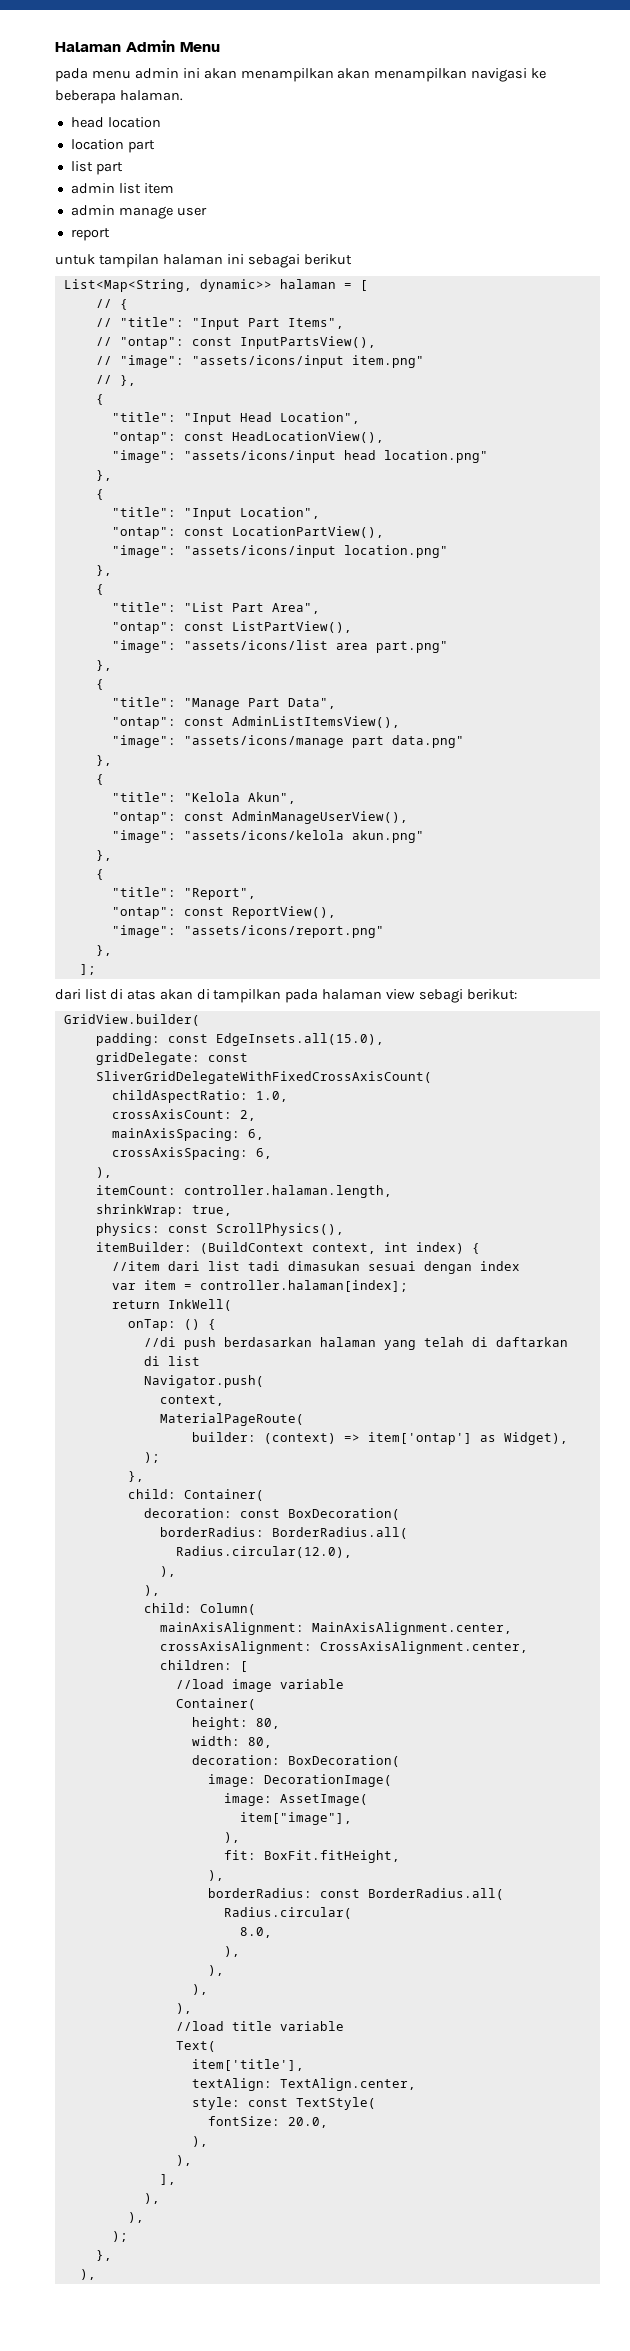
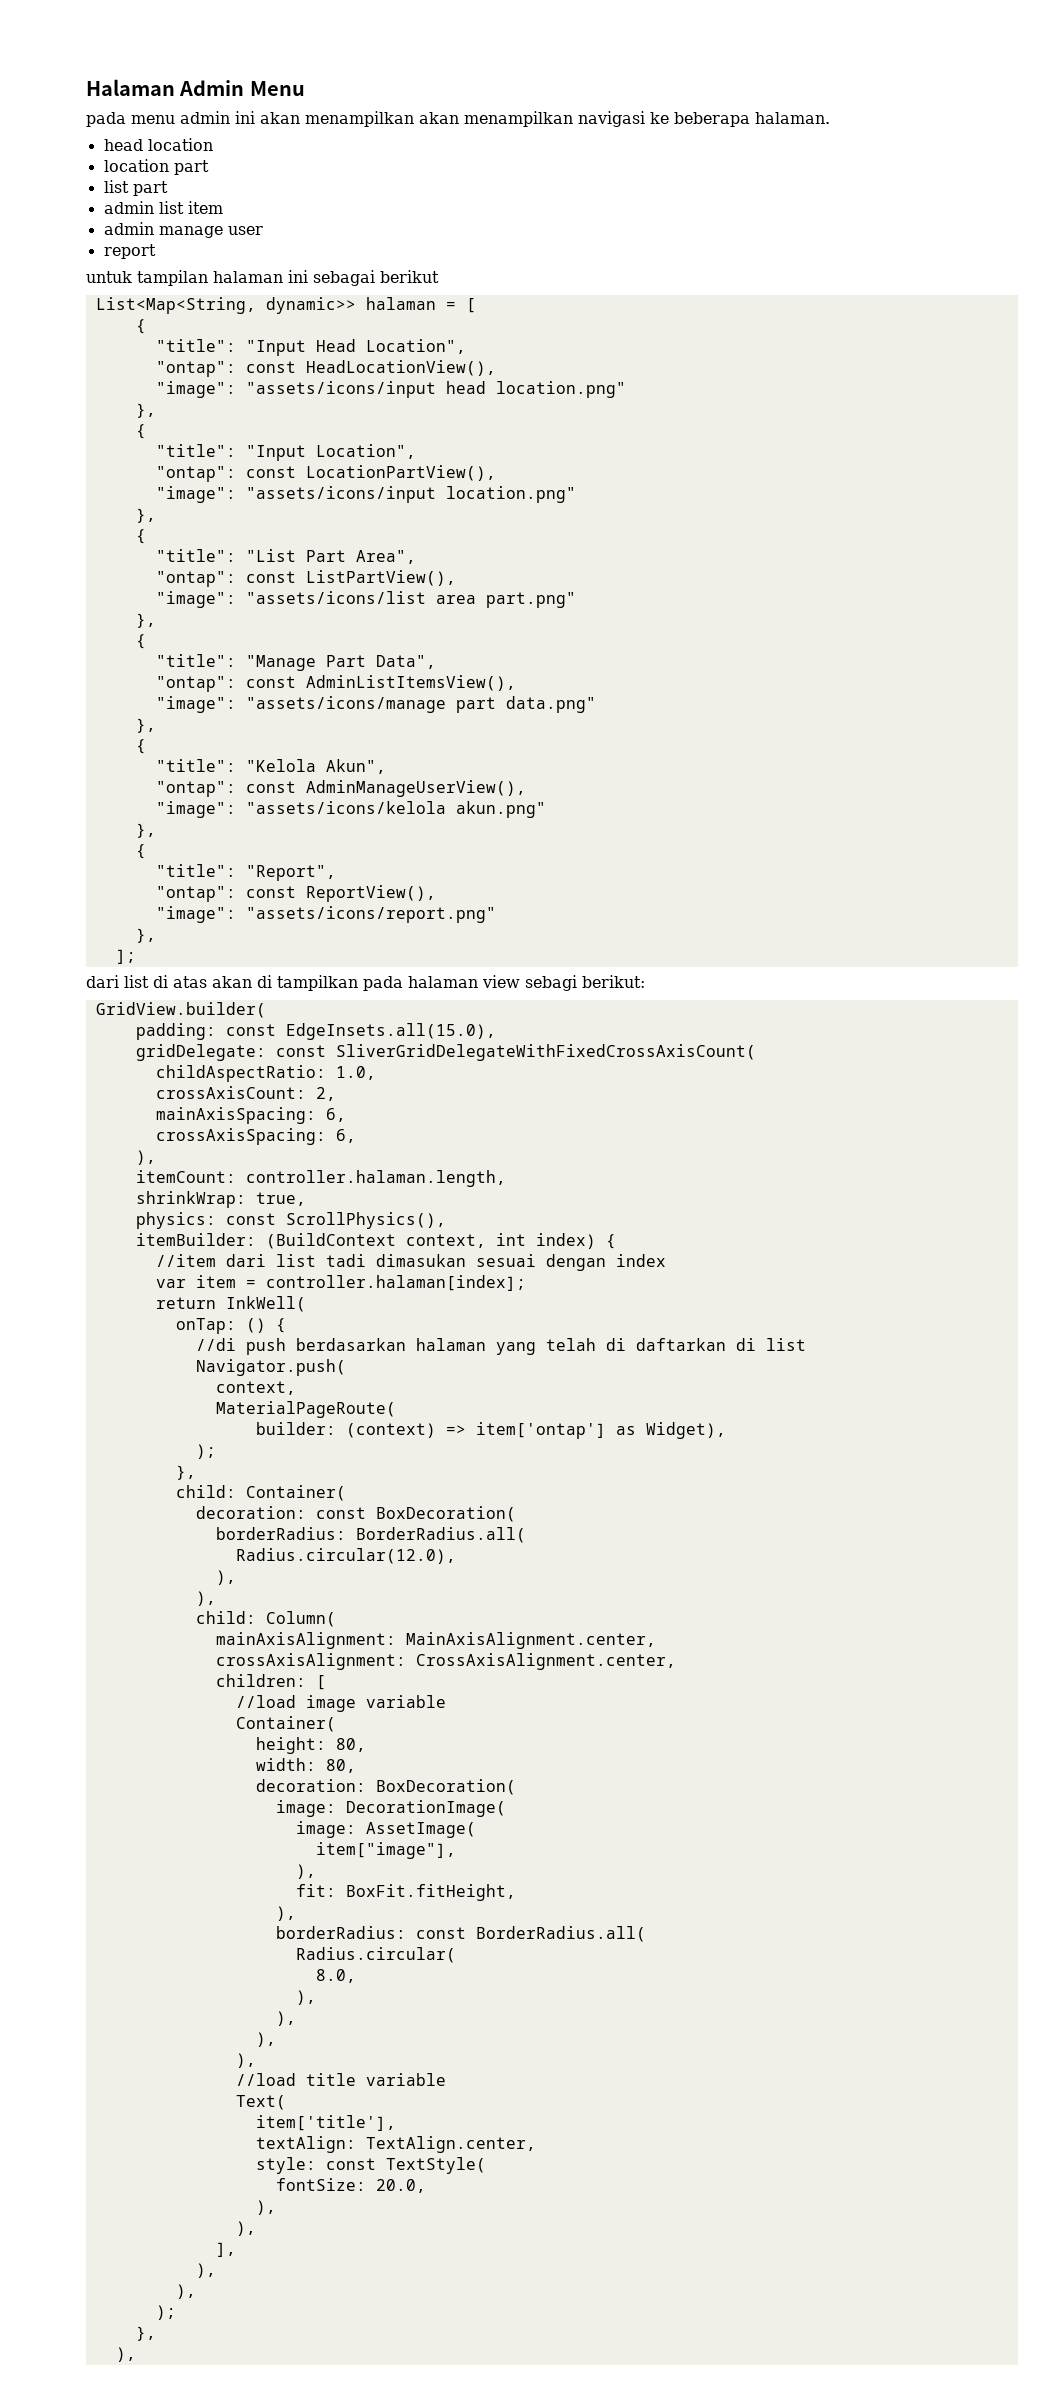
[95,299,128,310] [95,317,344,330] [95,336,376,349] [95,355,424,368] [95,375,136,386] // // { // // "title": "Input Part Items", // // "ontap": const InputPartsView(), // // "image": "assets/icons/input item.png" // // }, -> (476, 305) none

